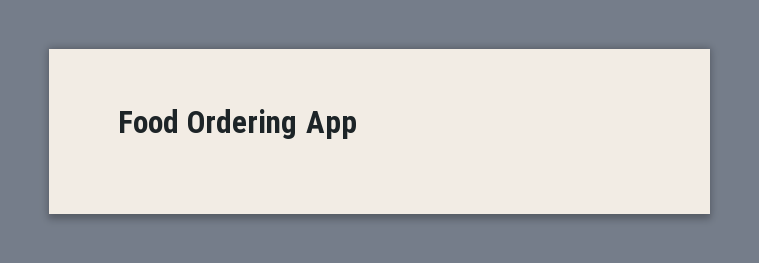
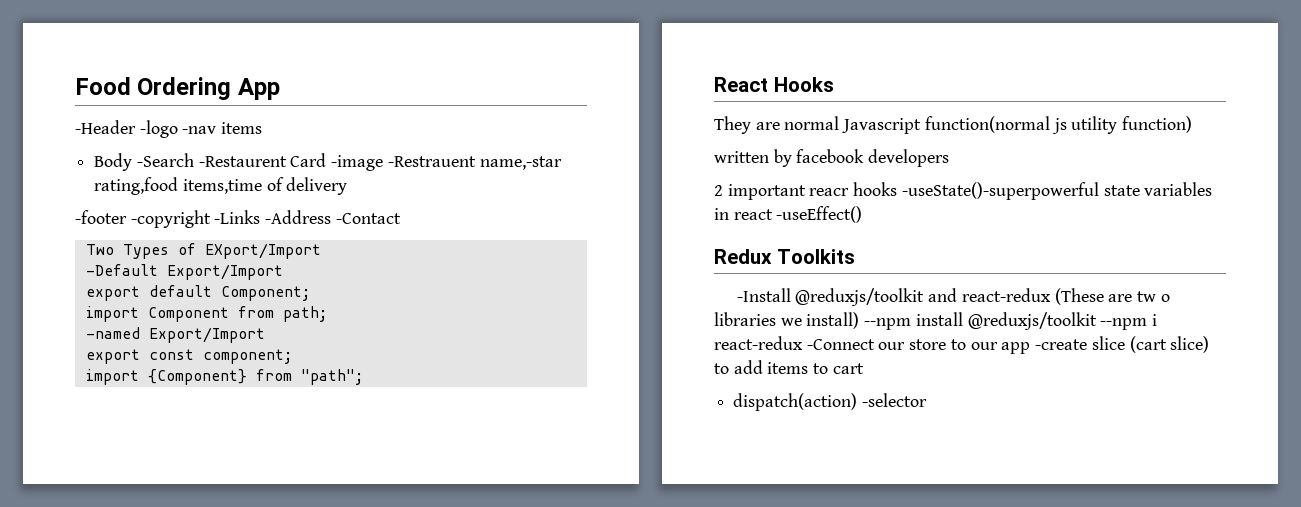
(357, 125) none -> [75,120,263,138] [94,153,562,171] [94,177,348,195] [75,210,401,228] [85,243,321,259] [85,264,283,280] [85,285,310,301] [85,306,327,322] [85,327,265,343] [85,349,292,364] [85,369,363,385] [714,77,834,92] [714,116,1193,134] [714,149,950,167] [714,182,1213,200] [714,206,863,223] [714,249,855,264] [736,288,1170,306] [714,312,1158,330] [714,336,1210,354] [714,360,864,374] [733,393,927,411] // -Header -logo -nav items // Body -Search -Restaurent Card -image -Restrauent name,-star rating,food items,time of delivery // -footer -copyright -Links -Address -Contact // Two Types of EXport/Import // -Default Export/Import // export default Component; // import Component from path; // -named Export/Import // export const component; // import {Component} from "path"; // React Hooks // They are normal Javascript function(normal js utility function) // written by facebook developers // 2 important reacr hooks -useState()-superpowerful state variables in react -useEffect() // Redux Toolkits // -Install @reduxjs/toolkit and react-redux (These are tw o libraries we install) --npm install @reduxjs/toolkit --npm i react-redux -Connect our store to our app -create slice (cart slice) to add items to cart // dispatch(action) -selector

